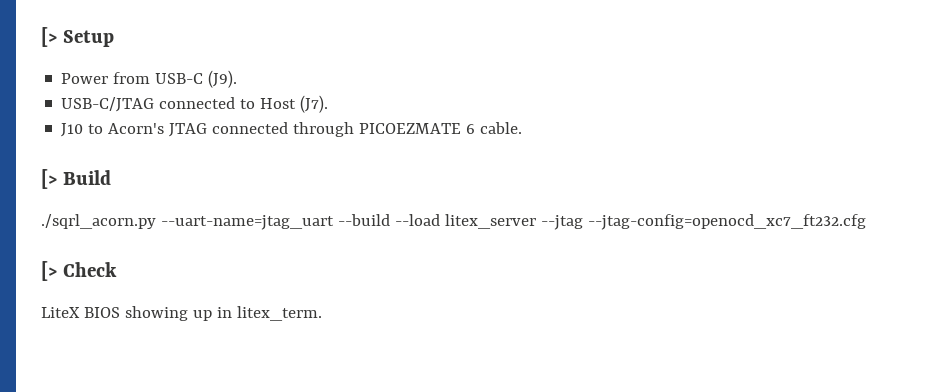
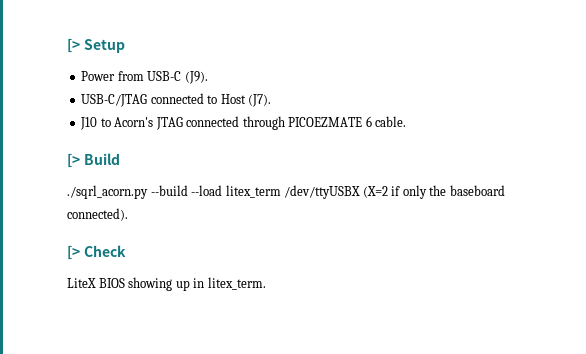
[160,215,334,230] --uart-name=jtag_uart -> (148, 192) none
[444,214,866,230] litex_server --jtag --jtag-config=openocd_xc7_ft232.cfg -> [225,185,505,199] [67,208,128,221] litex_term /dev/ttyUSBX (X=2 if only the baseboard connected).

